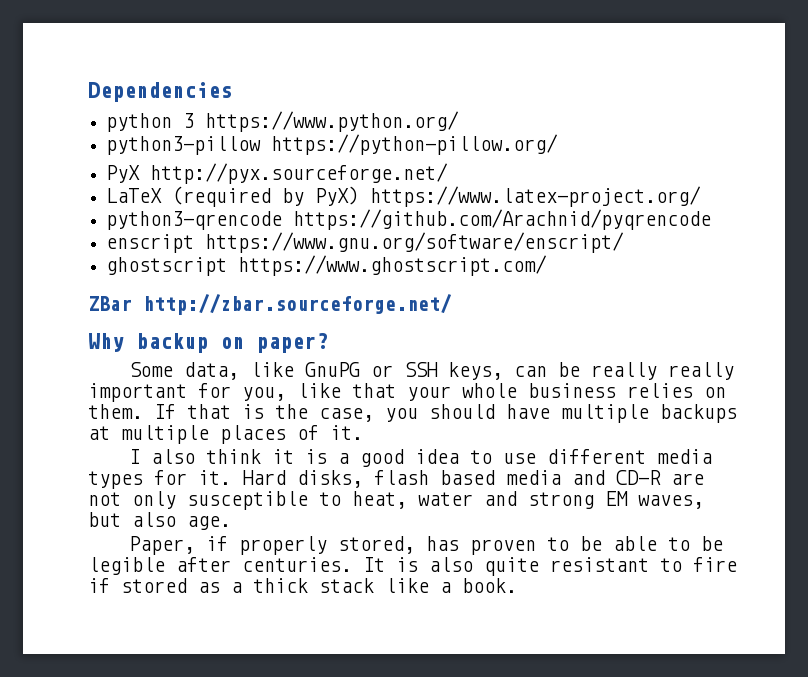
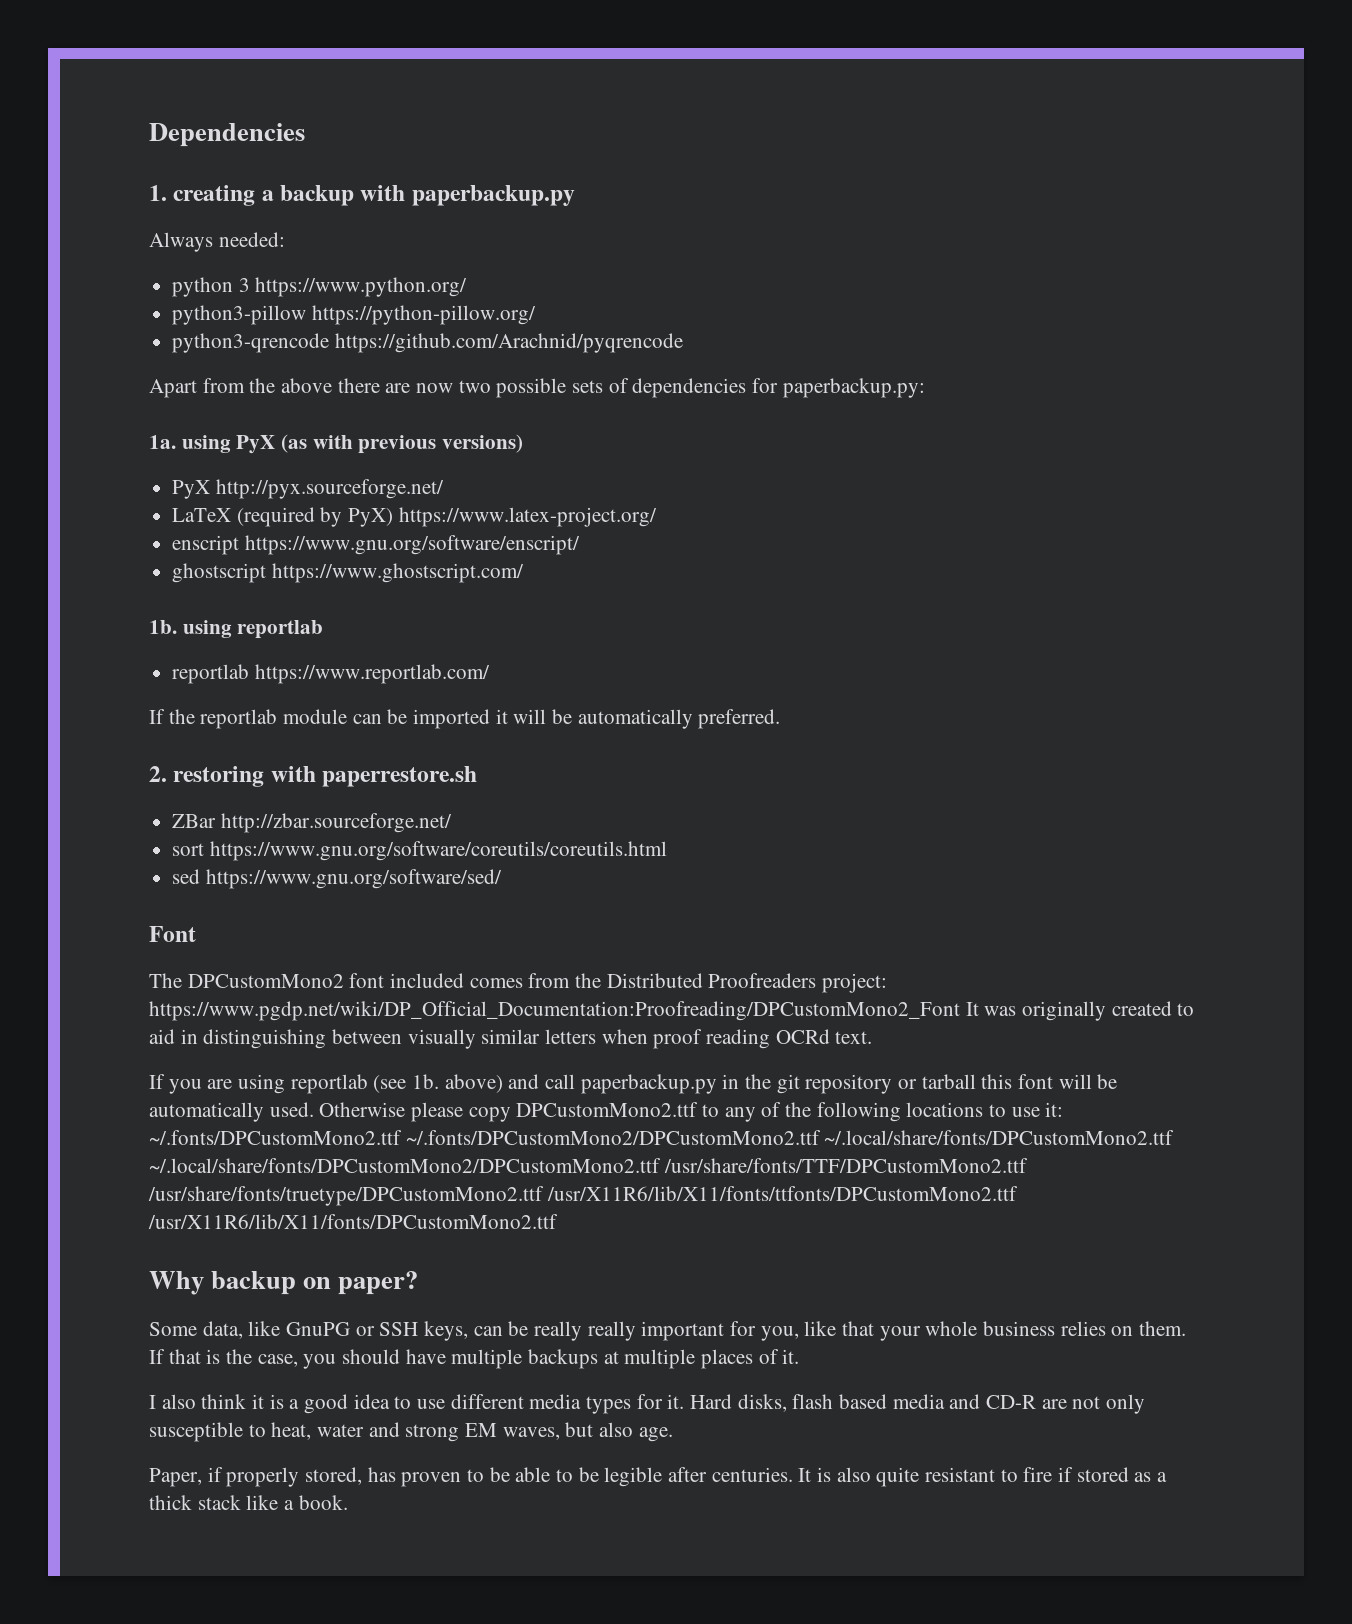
(232, 92) none -> [149,185,575,206] [149,232,285,252] // 1. creating a backup with paperbackup.py // Always needed:
(559, 144) none -> [172,333,683,353] [149,378,925,398] [149,434,524,454] // python3-qrencode https://github.com/Arachnid/pyqrencode // Apart from the above there are now two possible sets of dependencies for paperbackup.py: // 1a. using PyX (as with previous versions)
[106,209,712,230] // python3-qrencode https://github.com/Arachnid/pyqrencode -> (657, 517) none
[88,294,452,315] ZBar http://zbar.sourceforge.net/ -> [149,620,324,639] [172,664,490,684] [149,709,781,729] [149,766,478,787] [172,813,452,833] [172,841,667,861] [172,869,502,889] [149,926,196,942] [149,973,888,993] [149,1001,1195,1021] [149,1029,873,1049] [149,1074,1118,1094] [149,1102,1064,1122] [149,1130,1175,1145] [149,1158,1028,1173] [148,1186,1018,1206] [148,1214,558,1229] 1b. using reportlab // reportlab https://www.reportlab.com/ // If the reportlab module can be imported it will be automatically preferred. // 2. restoring with paperrestore.sh // ZBar http://zbar.sourceforge.net/ // sort https://www.gnu.org/software/coreutils/coreutils.html // sed https://www.gnu.org/software/sed/ // Font // The DPCustomMono2 font included comes from the Distributed Proofreaders project: https://www.pgdp.net/wiki/DP_Official_Documentation:Proofreading/DPCustomMono2_Font It was originally created to aid in distinguishing between visually similar letters when proof reading OCRd text. // If you are using reportlab (see 1b. above) and call paperbackup.py in the git repository or tarball this font will be automatically used. Otherwise please copy DPCustomMono2.ttf to any of the following locations to use it: ~/.fonts/DPCustomMono2.ttf ~/.fonts/DPCustomMono2/DPCustomMono2.ttf ~/.local/share/fonts/DPCustomMono2.ttf ~/.local/share/fonts/DPCustomMono2/DPCustomMono2.ttf /usr/share/fonts/TTF/DPCustomMono2.ttf /usr/share/fonts/truetype/DPCustomMono2.ttf /usr/X11R6/lib/X11/fonts/ttfonts/DPCustomMono2.ttf /usr/X11R6/lib/X11/fonts/DPCustomMono2.ttf

